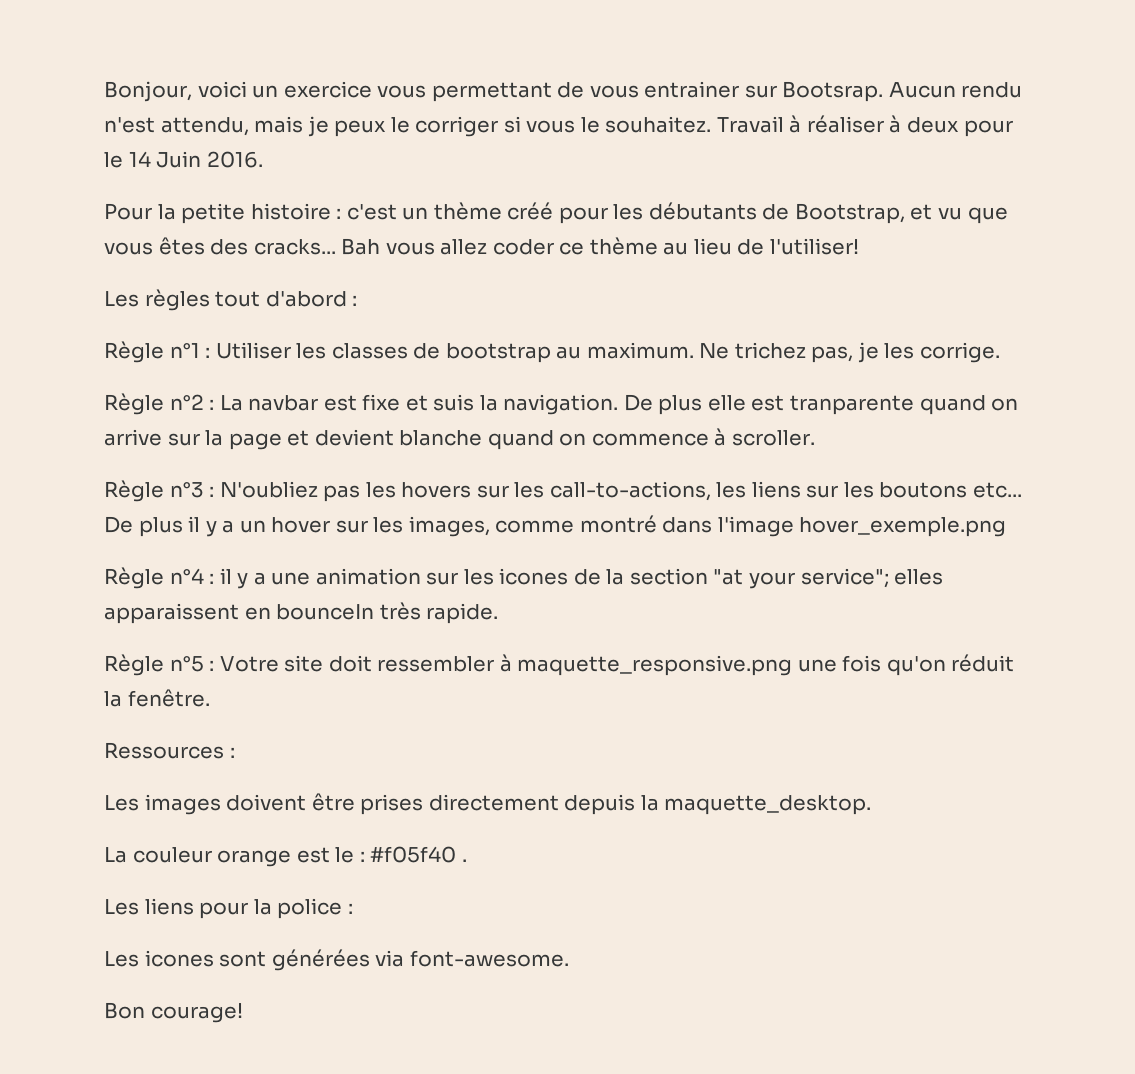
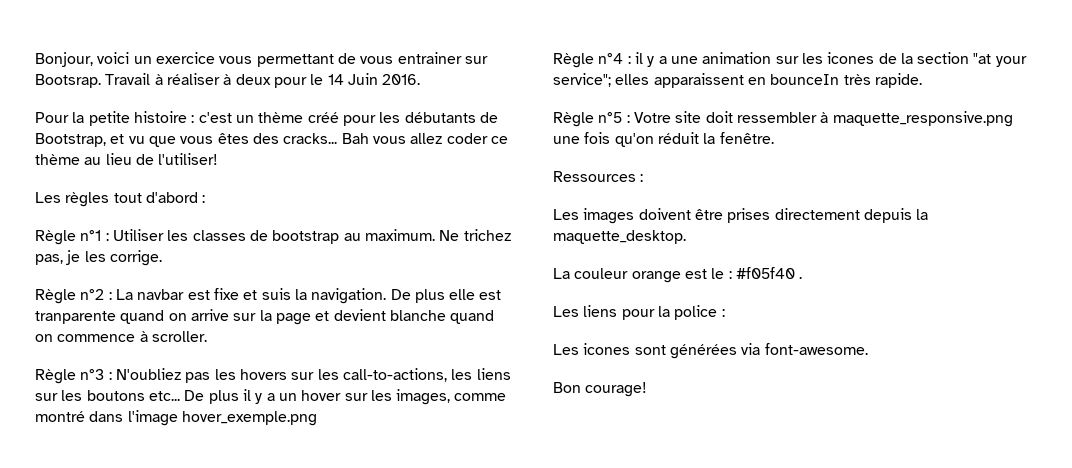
[888,82,1023,98] [104,116,712,137] Aucun rendu n'est attendu, mais je peux le corriger si vous le souhaitez. -> (101, 81) none

